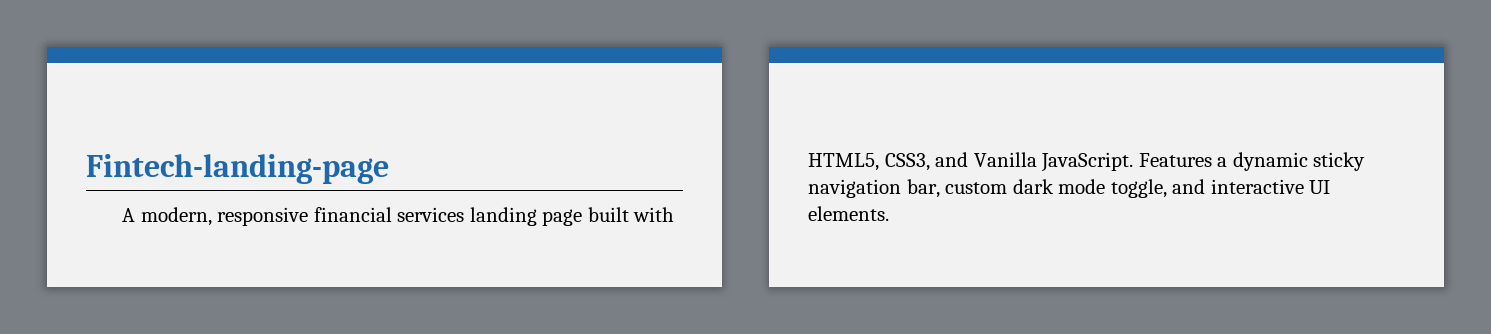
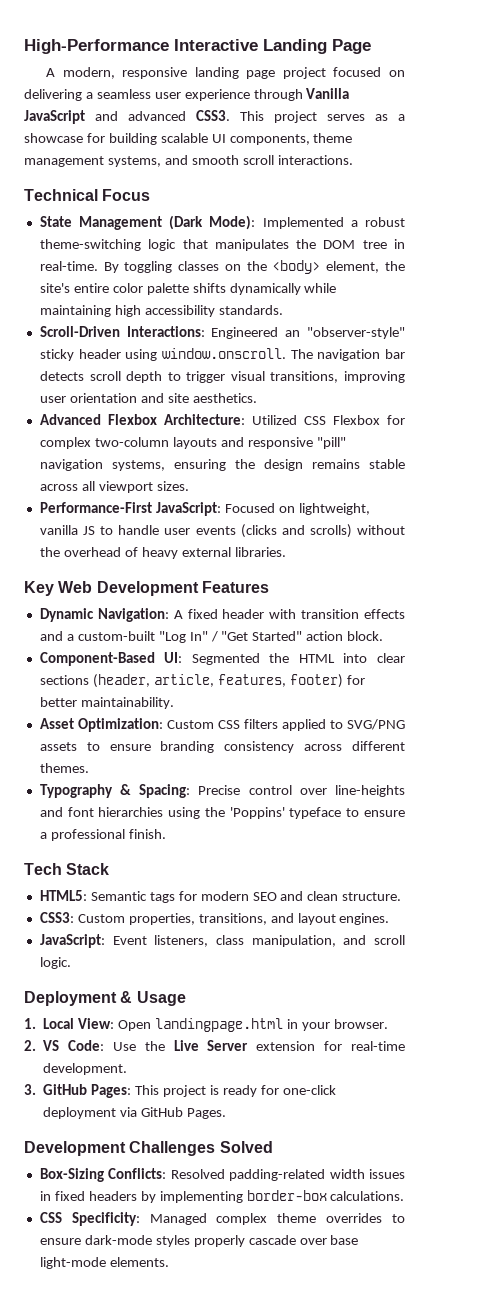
[86,154,389,184] Fintech-landing-page -> [24,39,371,54] High-Performance Interactive Landing Page
[313,207,675,226] [808,152,1366,172] [808,179,1331,198] financial services landing page built with HTML5, CSS3, and Vanilla JavaScript. Features a dynamic sticky navigation bar, custom dark mode toggle, and interactive UI -> [194,67,406,79] [24,88,350,101] [24,110,405,124] [24,133,353,145] [24,155,353,167] [24,189,151,201] [39,215,406,230] [39,239,405,251] [39,260,406,274] [39,283,337,295] [39,305,283,317] [39,326,405,339] [39,348,406,361] [39,371,405,383] [39,393,257,403] [39,414,405,425] [39,437,346,449] [39,459,405,471] [39,481,189,493] [39,502,370,516] [39,524,405,538] [39,547,286,559] [24,581,269,596] [39,608,405,622] [39,631,384,643] [39,652,405,666] [39,674,365,688] [39,697,174,709] [39,718,406,732] [39,741,405,753] [39,763,89,773] [39,784,406,798] [39,807,406,819] [39,829,166,841] [24,863,110,875] [39,890,402,903] [39,912,390,925] [39,934,406,948] [39,957,71,969] [24,991,186,1006] [24,1018,388,1032] [24,1040,405,1051] [43,1063,128,1075] [24,1084,336,1098] [43,1107,227,1119] [24,1141,273,1156] [39,1168,406,1182] [39,1190,405,1203] [39,1212,405,1226] [39,1235,359,1247] [39,1257,106,1269] landing page project focused on delivering a seamless user experience through Vanilla JavaScript and advanced CSS3. This project serves as a showcase for building scalable UI components, theme management systems, and smooth scroll interactions. // Technical Focus // State Management (Dark Mode): Implemented a robust theme-switching logic that manipulates the DOM tree in real-time. By toggling classes on the <body> element, the site's entire color palette shifts dynamically while maintaining high accessibility standards. // Scroll-Driven Interactions: Engineered an "observer-style" sticky header using window.onscroll. The navigation bar detects scroll depth to trigger visual transitions, improving user orientation and site aesthetics. // Advanced Flexbox Architecture: Utilized CSS Flexbox for complex two-column layouts and responsive "pill" navigation systems, ensuring the design remains stable across all viewport sizes. // Performance-First JavaScript: Focused on lightweight, vanilla JS to handle user events (clicks and scrolls) without the overhead of heavy external libraries. // Key Web Development Features // Dynamic Navigation: A fixed header with transition effects and a custom-built "Log In" / "Get Started" action block. // Component-Based UI: Segmented the HTML into clear sections (header, article, features, footer) for better maintainability. // Asset Optimization: Custom CSS filters applied to SVG/PNG assets to ensure branding consistency across different themes. // Typography & Spacing: Precise control over line-heights and font hierarchies using the 'Poppins' typeface to ensure a professional finish. // Tech Stack // HTML5: Semantic tags for modern SEO and clean structure. // CSS3: Custom properties, transitions, and layout engines. // JavaScript: Event listeners, class manipulation, and scroll logic. // Deployment & Usage // 1. Local View: Open landingpage.html in your browser. // 2. VS Code: Use the Live Server extension for real-time development. // 3. GitHub Pages: This project is ready for one-click deployment via GitHub Pages. // Development Challenges Solved // Box-Sizing Conflicts: Resolved padding-related width issues in fixed headers by implementing border-box calculations. // CSS Specificity: Managed complex theme overrides to ensure dark-mode styles properly cascade over base light-mode

